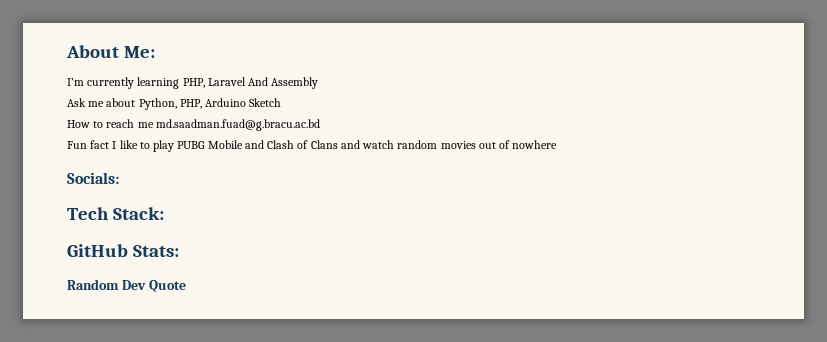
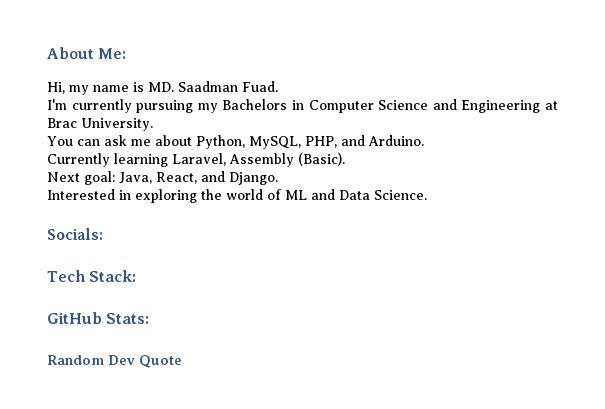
[67,77,319,89] [67,98,282,110] [67,119,320,131] [67,140,558,152] I’m currently learning PHP, Laravel And Assembly // Ask me about Python, PHP, Arduino Sketch // How to reach me md.saadman.fuad@g.bracu.ac.bd // Fun fact I like to play PUBG Mobile and Clash of Clans and watch random movies out of nowhere -> [47,81,278,95] [47,99,559,113] [47,118,153,131] [47,135,424,149] [47,152,345,167] [47,171,278,185] [47,189,427,203] Hi, my name is MD. Saadman Fuad. // I'm currently pursuing my Bachelors in Computer Science and Engineering at Brac University. // You can ask me about Python, MySQL, PHP, and Arduino. // Currently learning Laravel, Assembly (Basic). // Next goal: Java, React, and Django. // Interested in exploring the world of ML and Data Science.

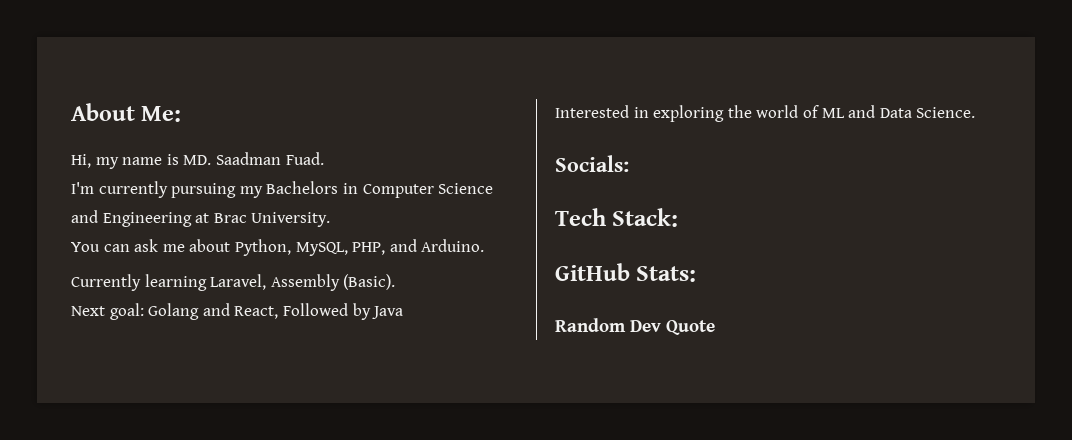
[119,171,278,185] Java, React, and Django. -> [148,303,404,320] Golang and React, Followed by Java

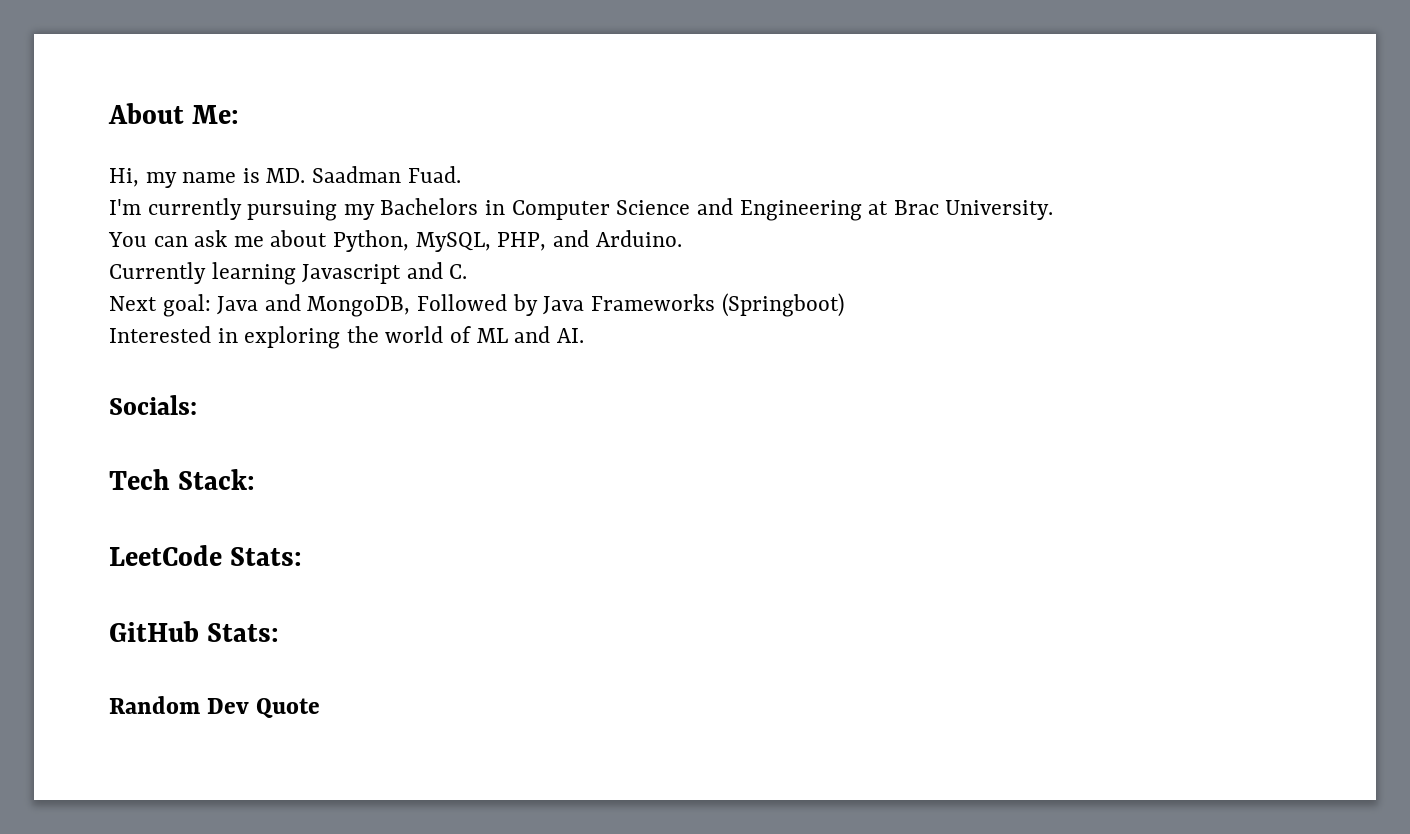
[210,274,396,291] Laravel, Assembly (Basic). -> [302,262,468,284] Javascript and C.
[148,303,279,320] Golang and React, -> [217,294,411,317] Java and MongoDB,
(404, 312) none -> [590,293,844,317] Frameworks (Springboot)
[879,107,976,118] Data Science. -> [556,328,584,343] AI.
(679, 217) none -> [109,545,303,566] // LeetCode Stats:

